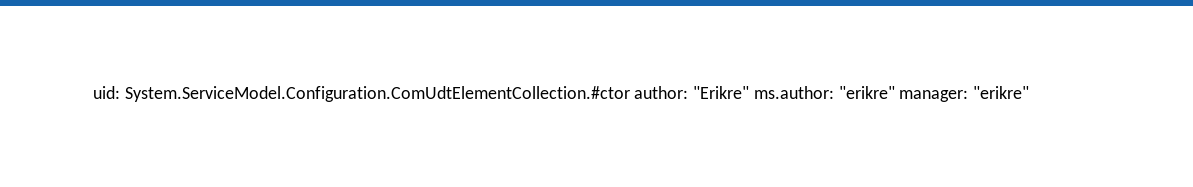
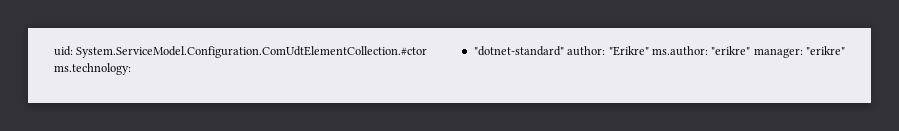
(630, 94) none -> [54,63,131,75] [473,46,564,56] ms.technology: // "dotnet-standard"

